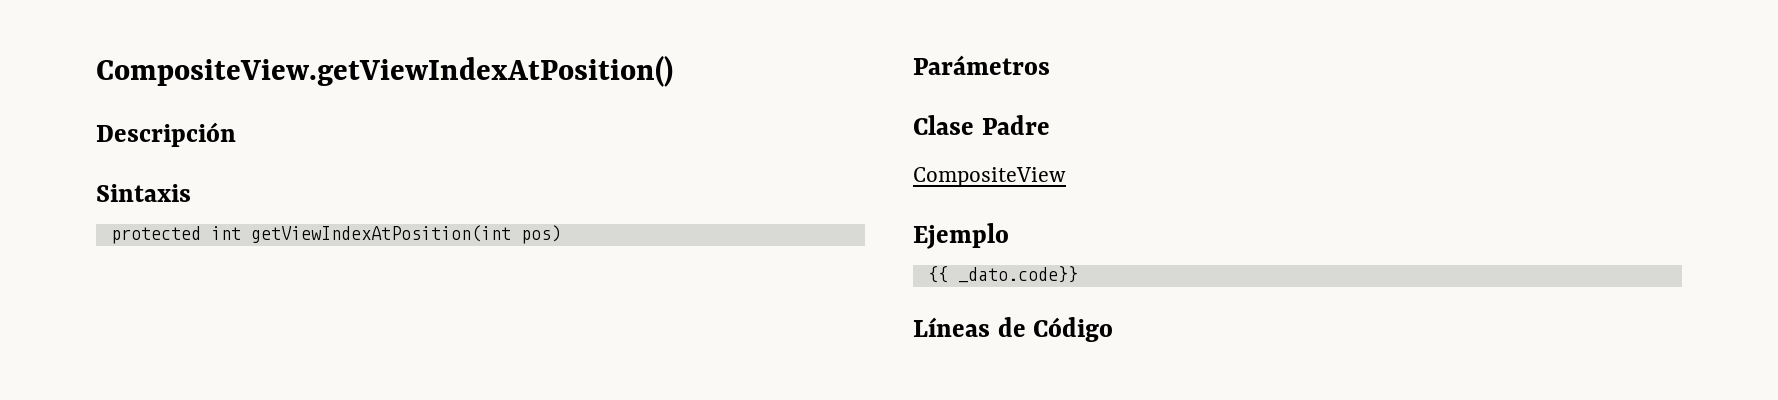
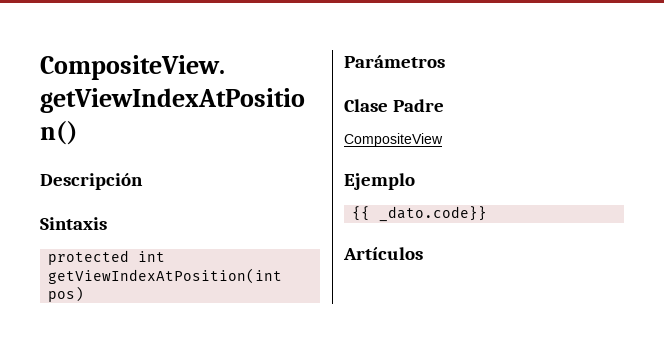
[913,317,1114,342] Líneas de Código -> [343,247,423,260] Artículos

